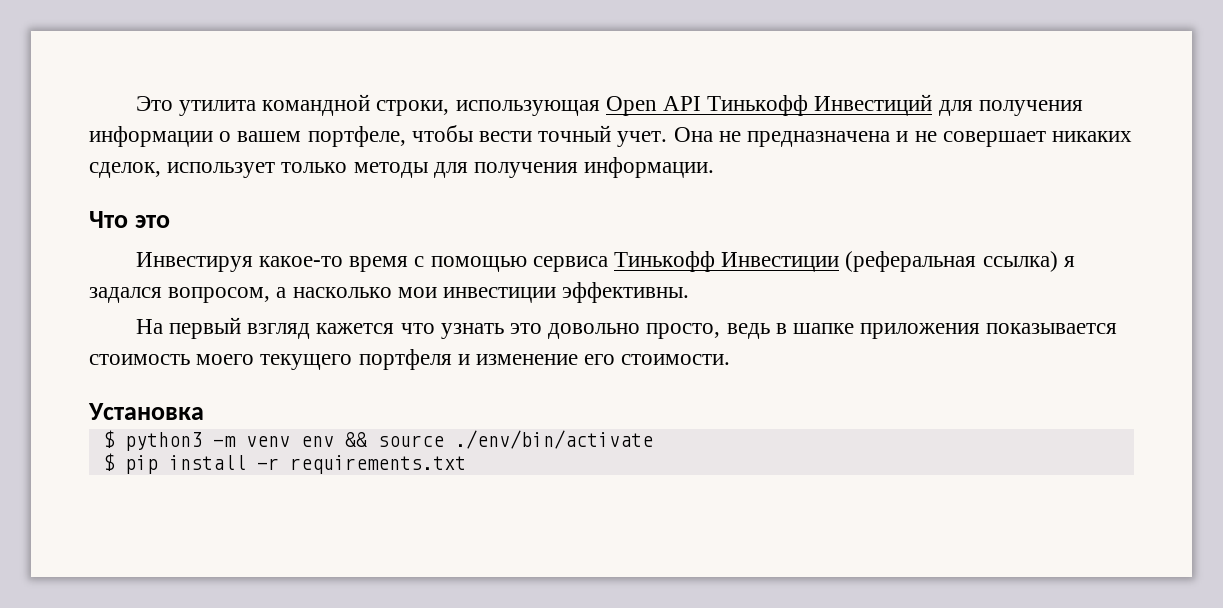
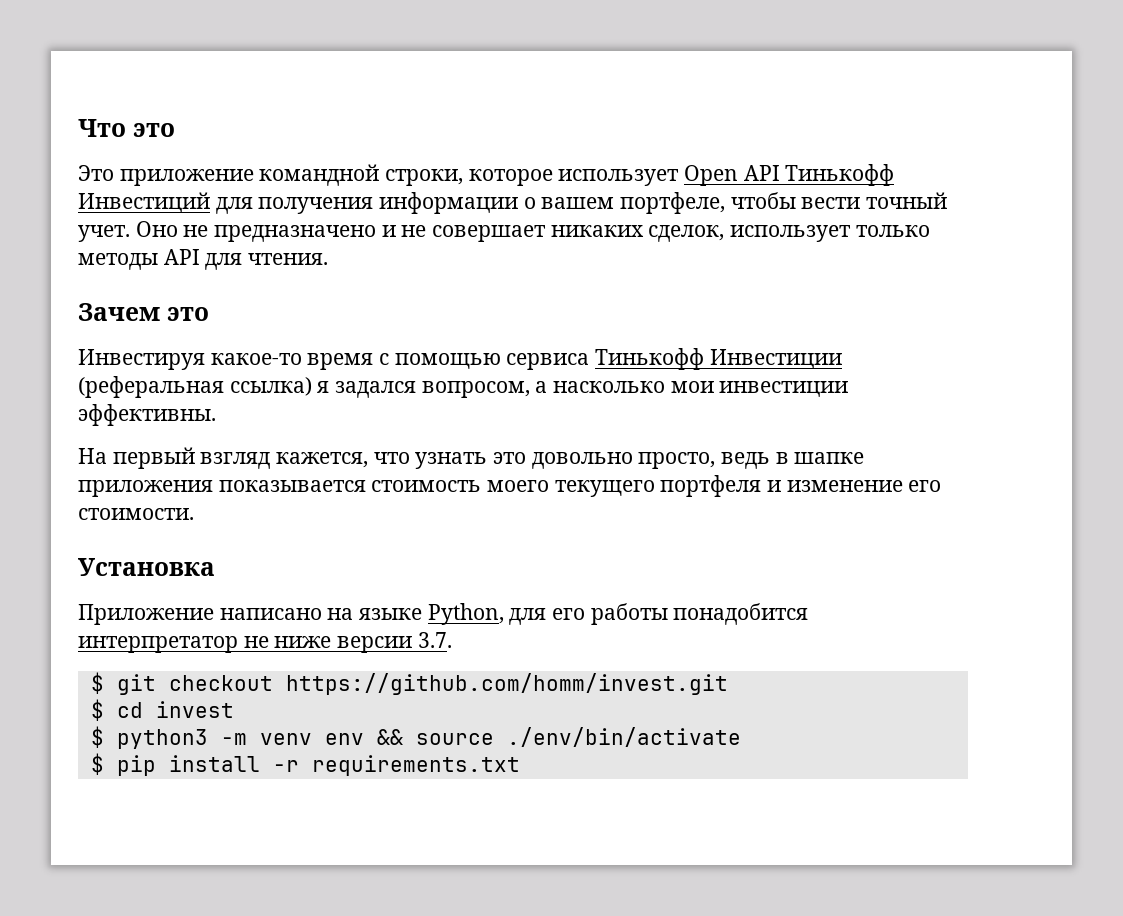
[135,94,600,116] Это утилита командной строки, использующая -> [78,119,175,137] [78,164,680,186] Что это // Это приложение командной строки, которое использует
[673,127,891,147] Она не предназначена -> [135,221,377,242] Оно не предназначено
[433,157,715,178] [89,211,128,228] для получения информации. // Что -> [163,249,329,270] [78,303,160,321] API для чтения. // Зачем
[316,323,395,334] кажется -> [276,452,369,468] кажется,
(204, 411) none -> [78,603,809,625] [78,632,452,653] [90,672,728,695] [90,699,234,721] // Приложение написано на языке Python, для его работы понадобится интерпретатор не ниже версии 3.7. // $ git checkout https://github.com/homm/invest.git // $ cd invest

